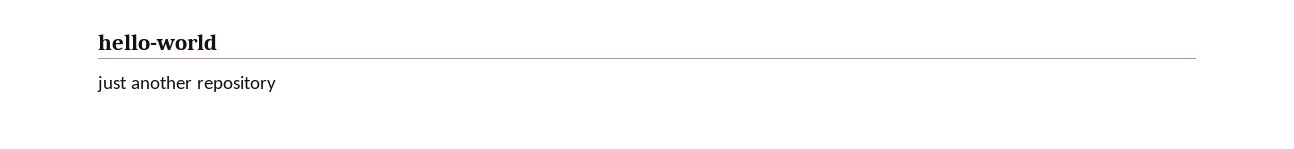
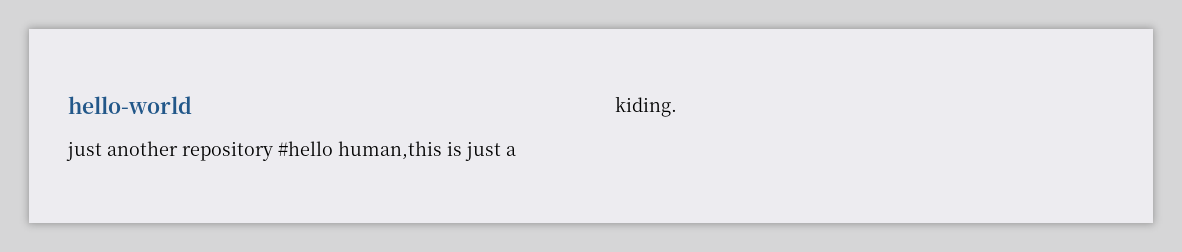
(276, 84) none -> [278,141,516,161] [615,96,677,117] #hello human,this is just a kiding.

